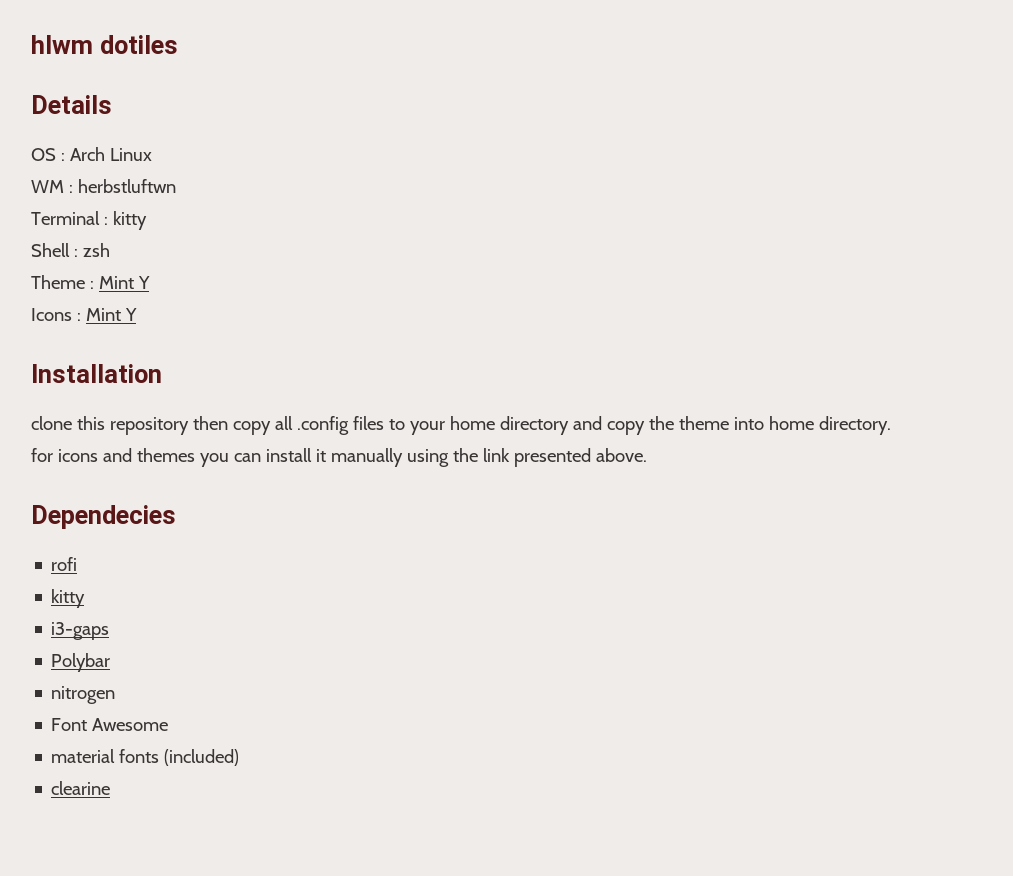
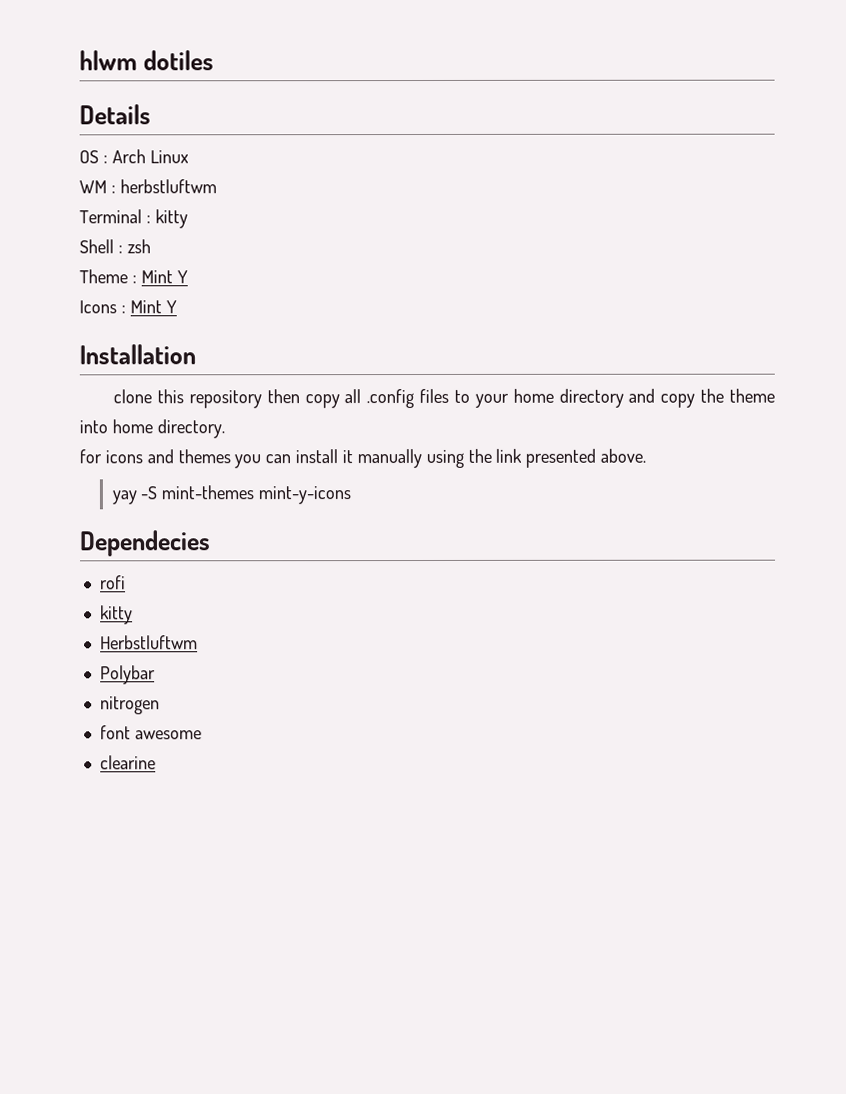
[77,179,176,193] herbstluftwn -> [119,179,217,194] herbstluftwm
(647, 455) none -> [111,485,352,505] // yay -S mint-themes mint-y-icons
[51,622,110,640] i3-gaps -> [99,635,198,650] Herbstluftwm
[51,718,169,731] [51,749,240,766] Font Awesome // material fonts (included) -> [99,725,202,740] font awesome

